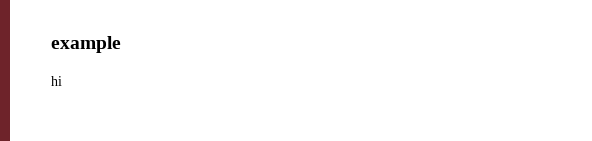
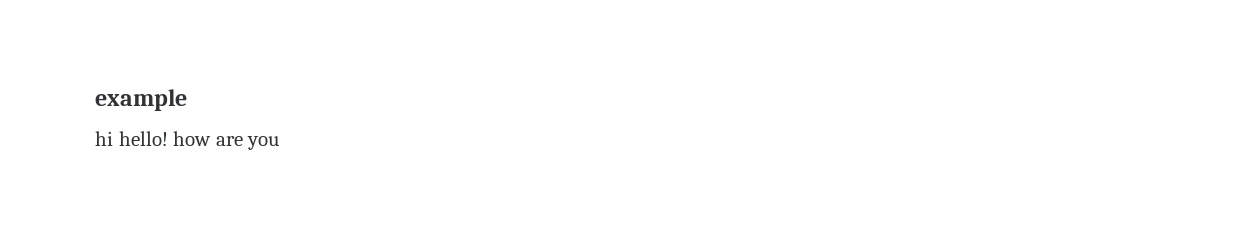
(62, 81) none -> [118,131,280,150] hello! how are you

